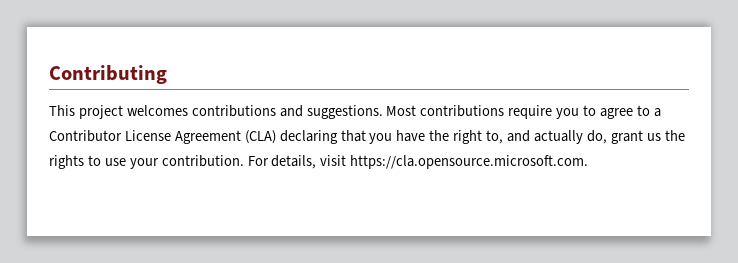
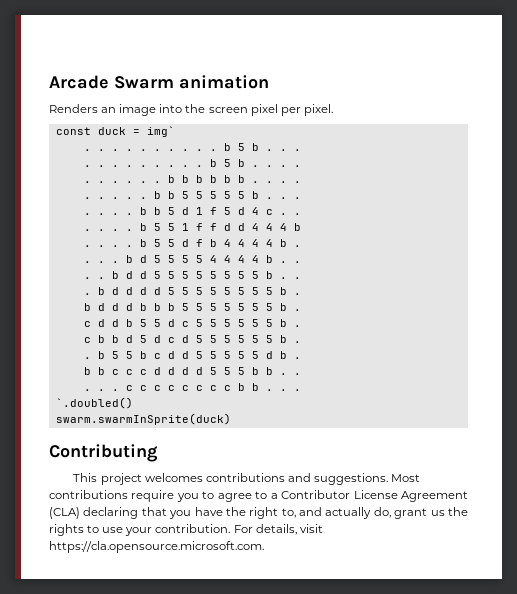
(49, 74) none -> [49,75,269,89] [49,104,333,116] [55,126,175,137] [83,143,301,151] [83,159,301,167] [83,175,301,183] [83,191,301,199] [83,207,301,215] [83,223,301,231] [83,239,301,247] [83,255,301,263] [83,271,301,279] [83,287,301,295] [83,303,301,311] [83,319,301,327] [83,335,301,343] [83,351,301,359] [83,367,301,375] [83,383,301,391] [55,397,133,409] [55,413,231,425] Arcade Swarm animation // Renders an image into the screen pixel per pixel. // const duck = img` // . . . . . . . . . . b 5 b . . . // . . . . . . . . . b 5 b . . . . // . . . . . . b b b b b b . . . . // . . . . . b b 5 5 5 5 5 b . . . // . . . . b b 5 d 1 f 5 d 4 c . . // . . . . b 5 5 1 f f d d 4 4 4 b // . . . . b 5 5 d f b 4 4 4 4 b . // . . . b d 5 5 5 5 4 4 4 4 b . . // . . b d d 5 5 5 5 5 5 5 5 b . . // . b d d d d 5 5 5 5 5 5 5 5 b . // b d d d b b b 5 5 5 5 5 5 5 b . // c d d b 5 5 d c 5 5 5 5 5 5 b . // c b b d 5 d c d 5 5 5 5 5 5 b . // . b 5 5 b c d d 5 5 5 5 5 d b . // b b c c c d d d d 5 5 5 b b . . // . . . c c c c c c c c b b . . . // `.doubled() // swarm.swarmInSprite(duck) //

